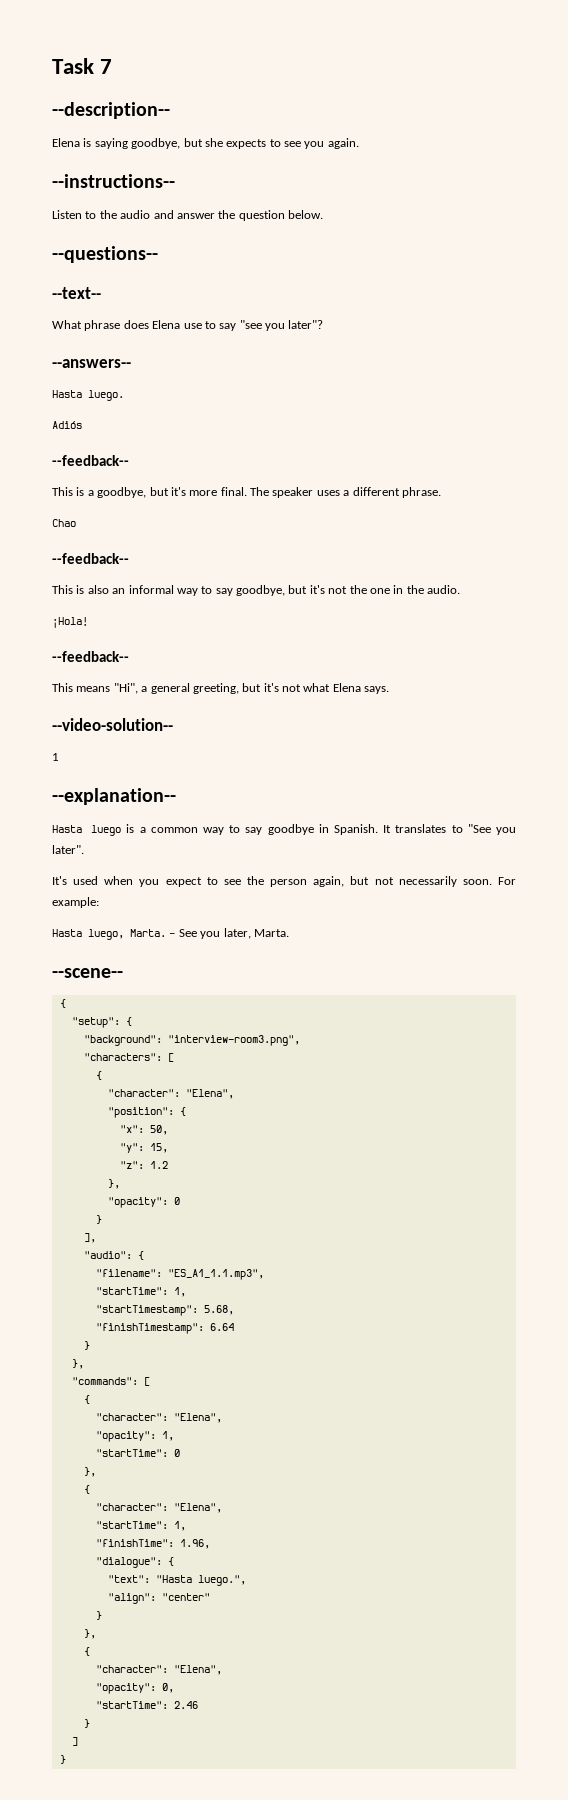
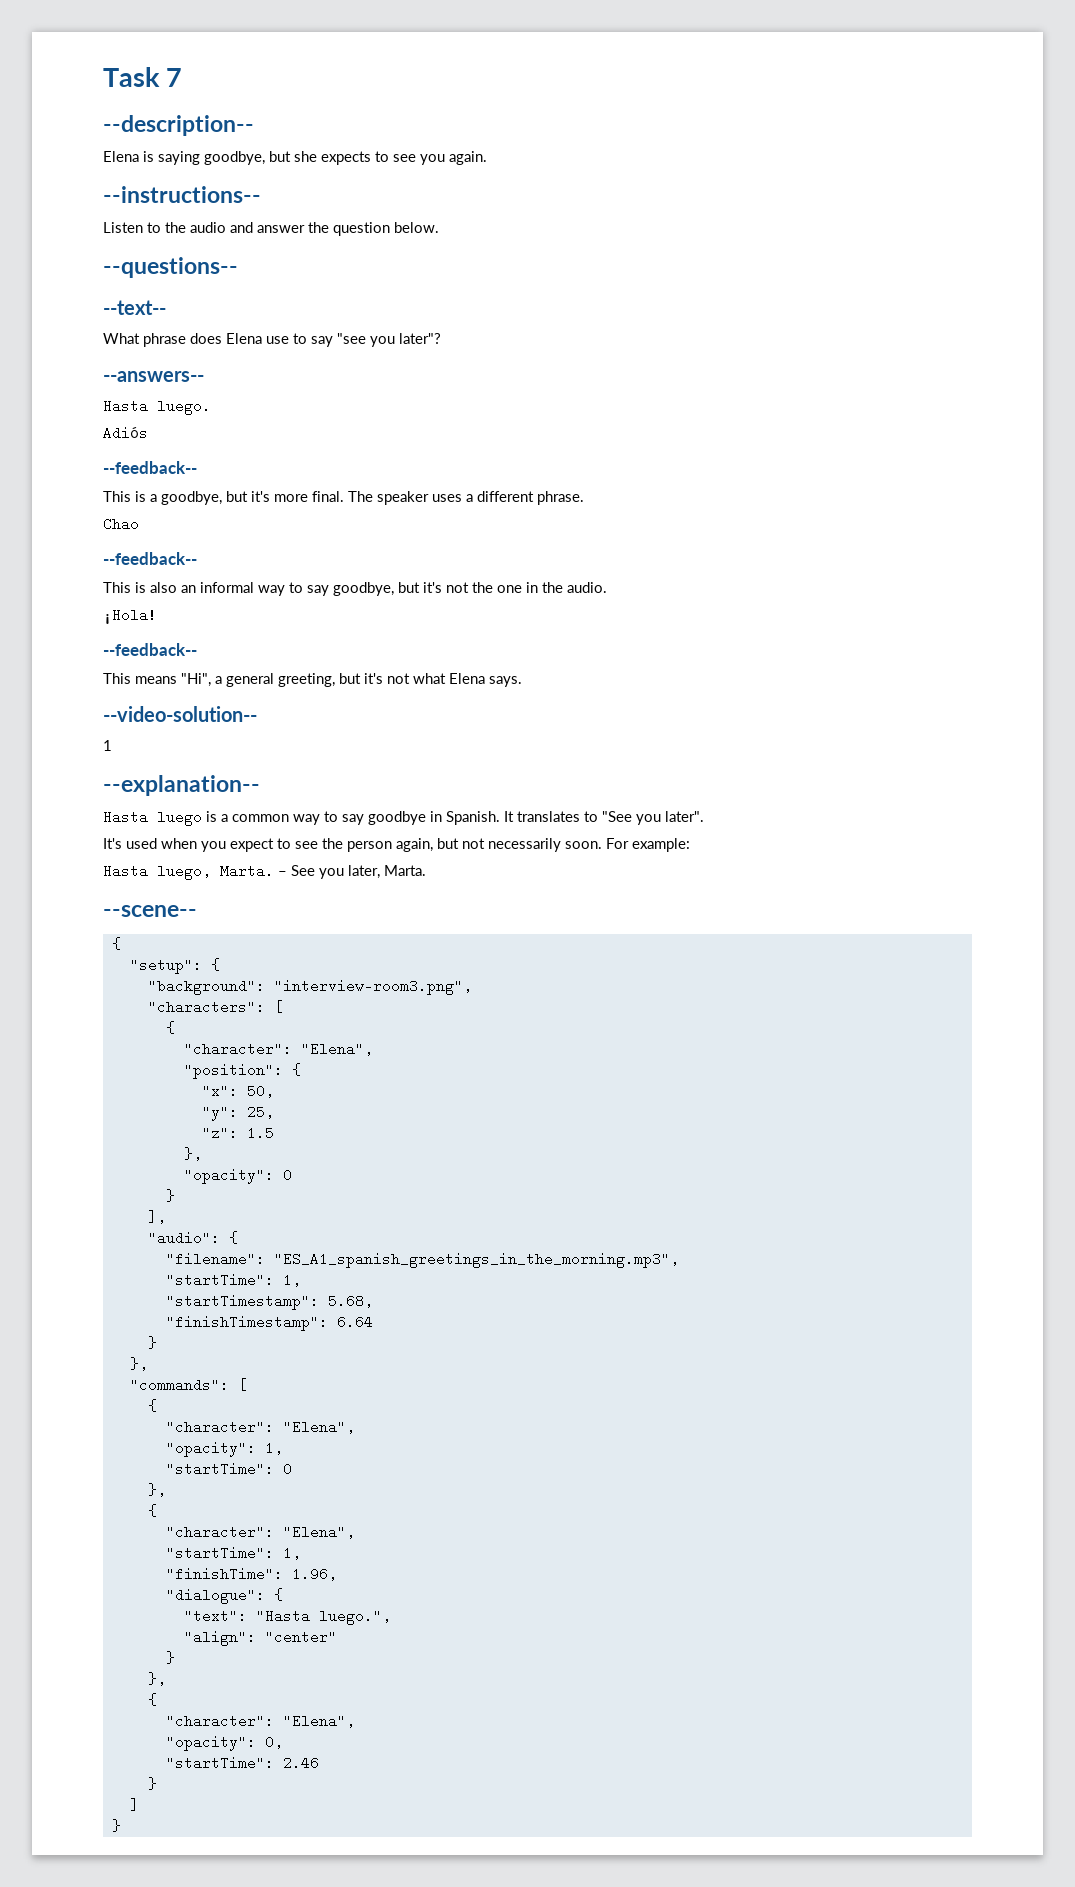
[149,1143,168,1153] 15, -> [246,1105,274,1119] 25,
[149,1161,168,1169] 1.2 -> [246,1126,274,1140] 1.5
[167,1269,264,1280] "ES_A1_1.1.mp3", -> [273,1252,679,1268] "ES_A1_spanish_greetings_in_the_morning.mp3",

